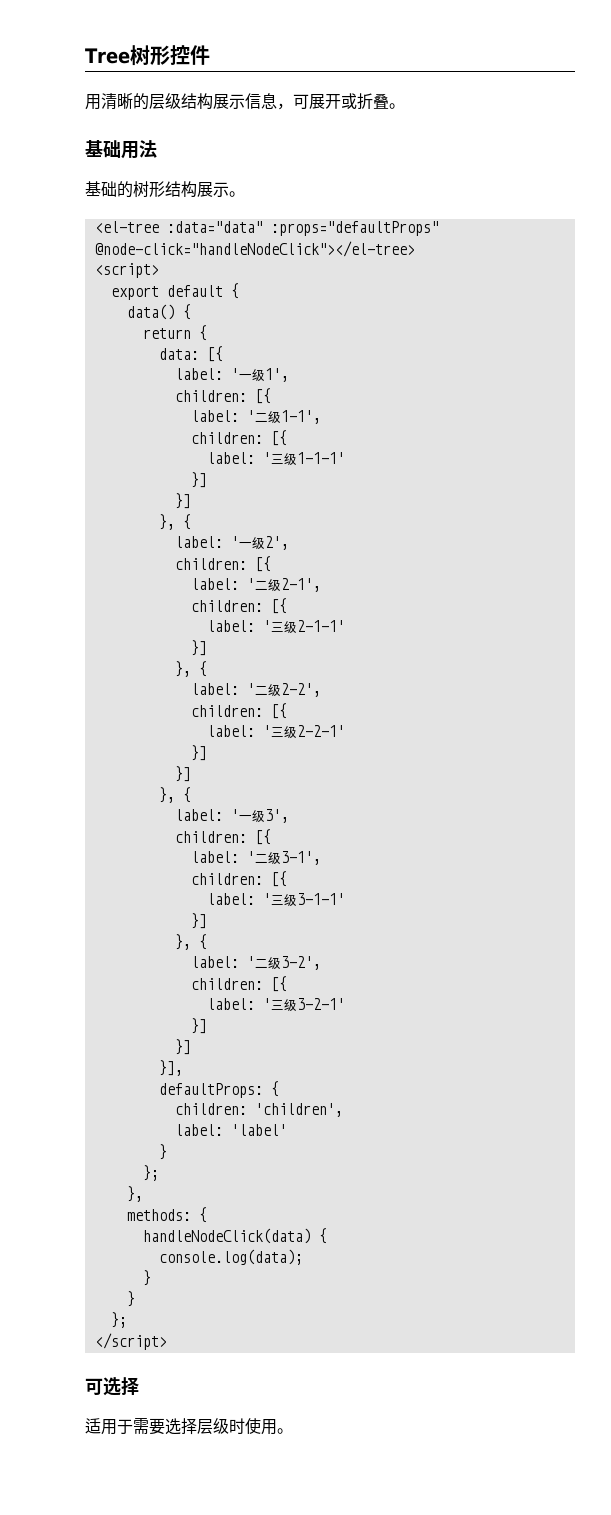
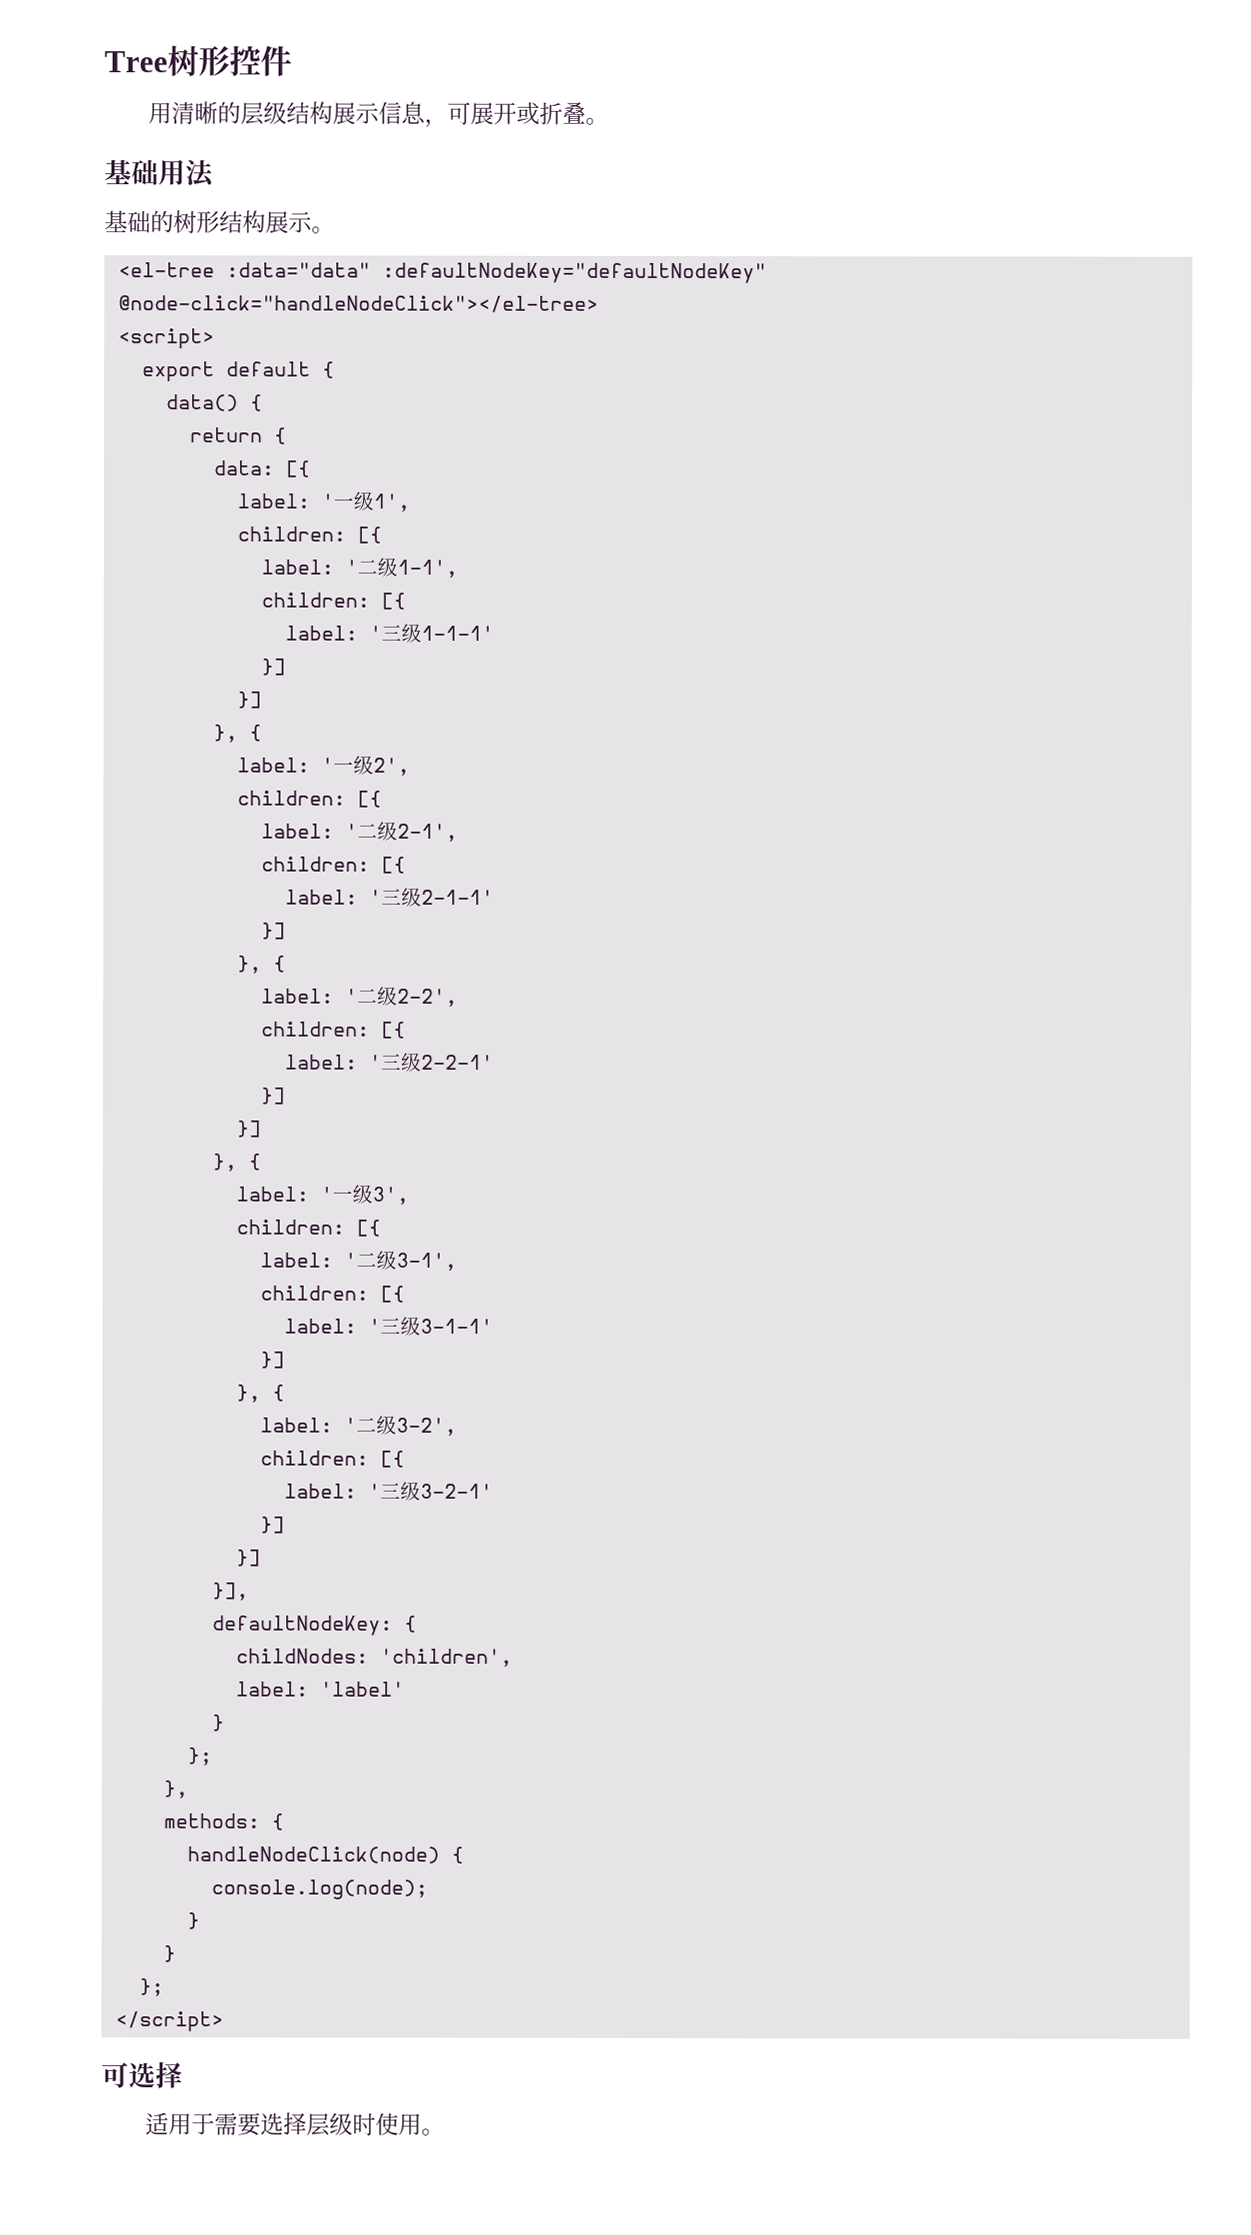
[270,221,439,236] :props="defaultProps" -> [381,262,767,284] :defaultNodeKey="defaultNodeKey"
[158,1081,279,1098] [174,1103,247,1115] defaultProps: { // children: -> [211,1615,417,1636] [235,1648,369,1664] defaultNodeKey: { // childNodes:
[142,1228,327,1244] [158,1249,303,1265] handleNodeClick(data) { // console.log(data); -> [186,1846,464,1864] [210,1879,428,1900] handleNodeClick(node) { // console.log(node);

